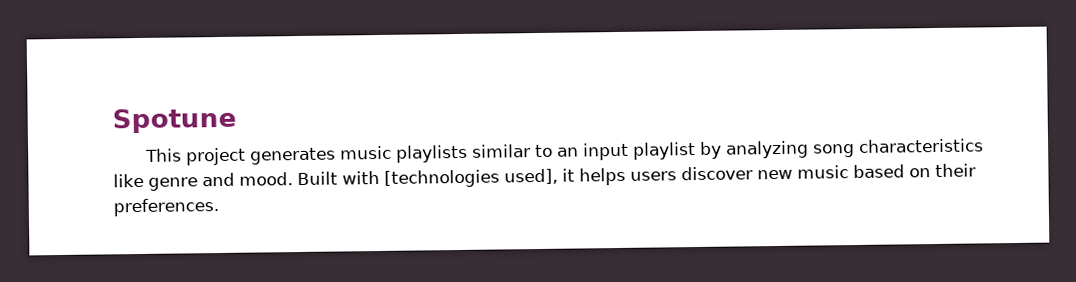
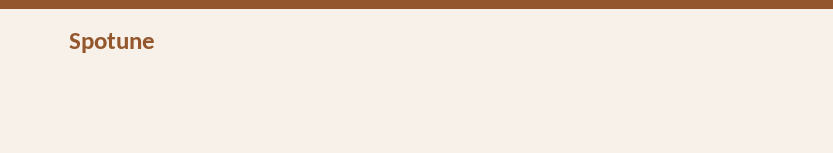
[144,138,984,166] [113,163,976,191] [113,198,219,217] // This project generates music playlists similar to an input playlist by analyzing song characteristics like genre and mood. Built with [technologies used], it helps users discover new music based on their preferences. -> (155, 43) none

